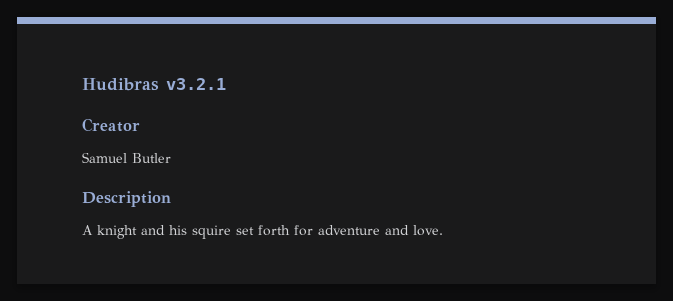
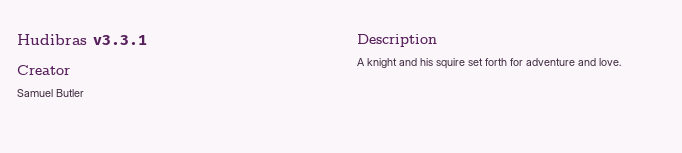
[166,78,226,90] v3.2.1 -> [93,35,147,45] v3.3.1

